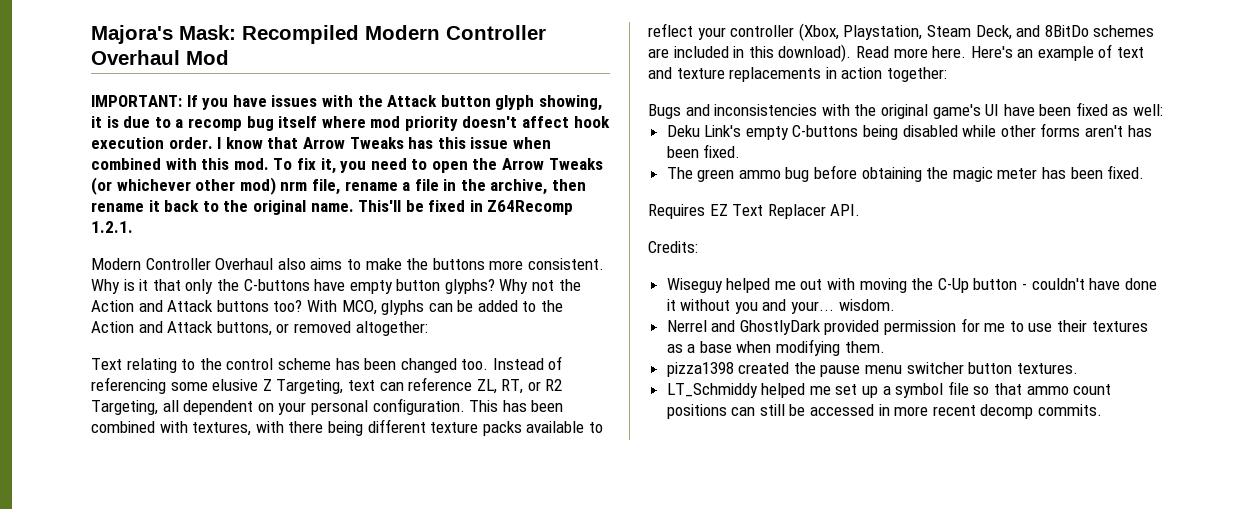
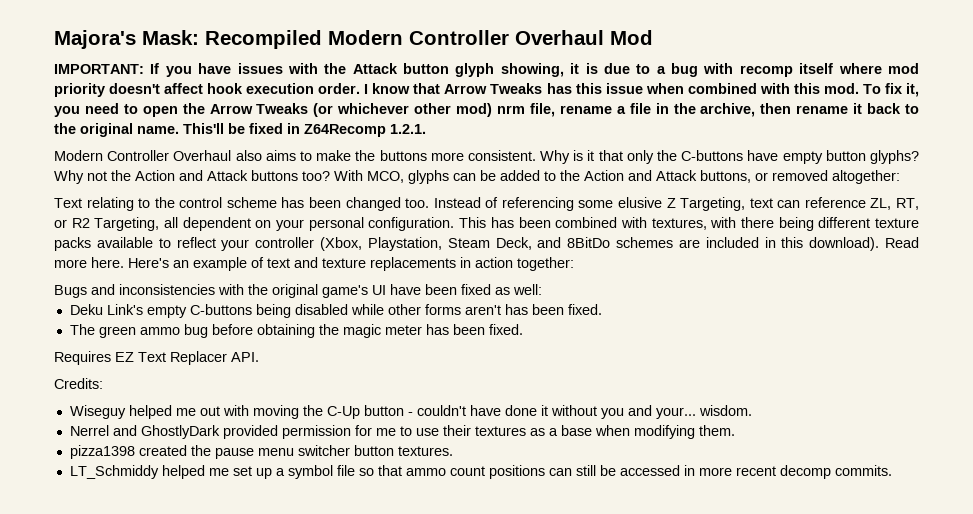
[187,116,274,131] recomp bug -> [671,63,793,77] bug with recomp

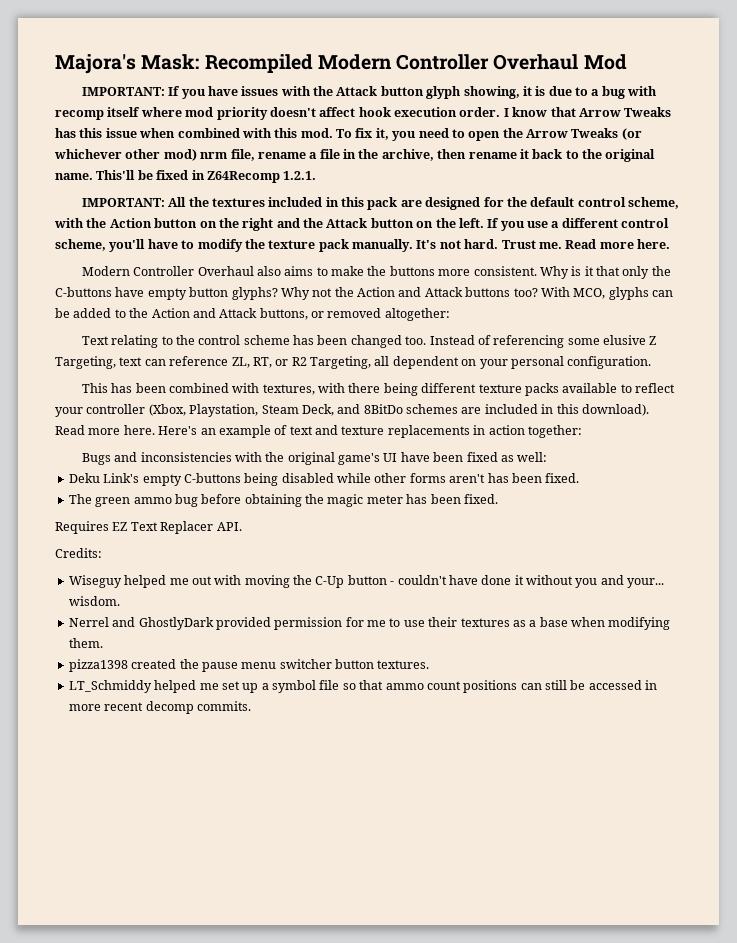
(426, 129) none -> [81,197,680,210] [54,218,670,231] [55,239,670,252] // IMPORTANT: All the textures included in this pack are designed for the default control scheme, with the Action button on the right and the Attack button on the left. If you use a different control scheme, you'll have to modify the texture pack manually. It's not hard. Trust me. Read more here.
(455, 224) none -> (652, 362) //

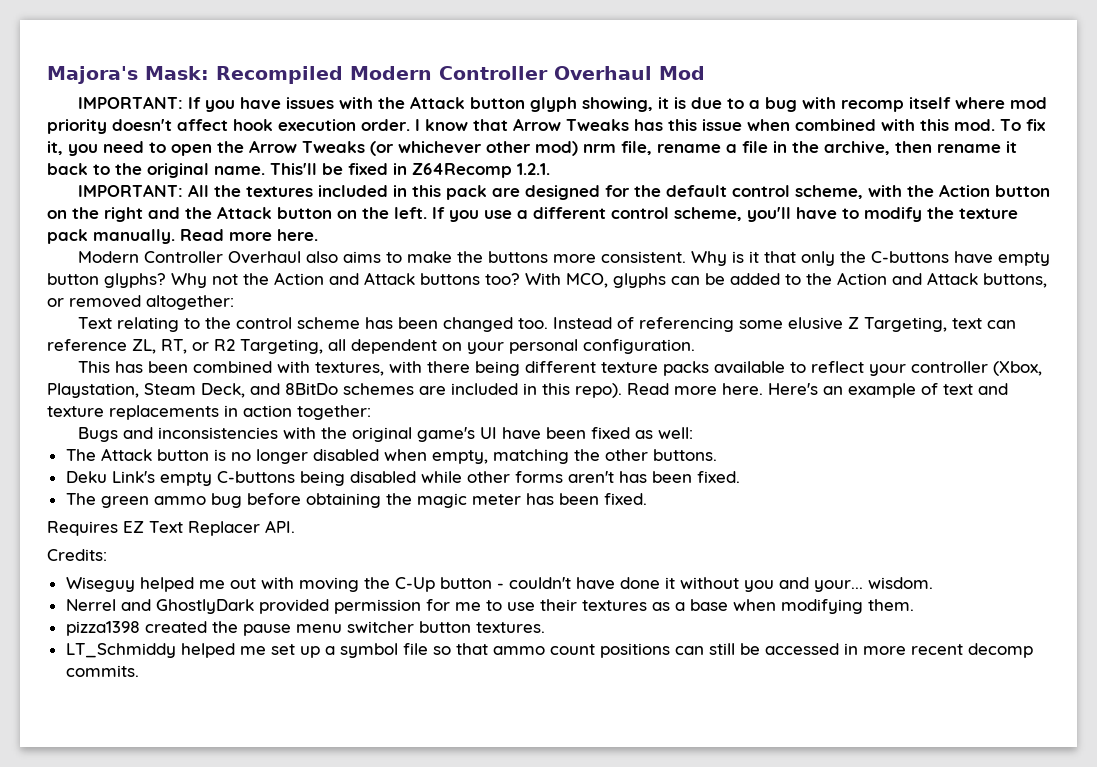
[416,239,562,249] It's not hard. Trust me. -> (175, 236) none
[581,404,649,416] download). -> [575,383,622,398] repo).
(548, 457) none -> [65,448,717,464] // The Attack button is no longer disabled when empty, matching the other buttons.

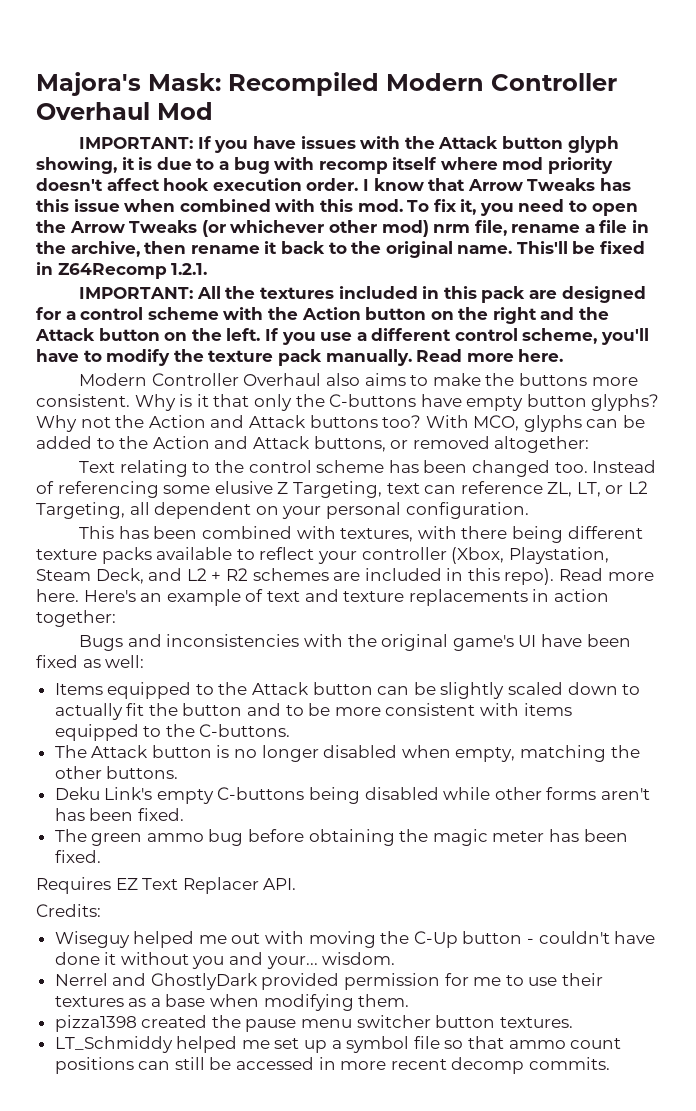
[633,185,863,199] the default control scheme, -> [65,307,219,320] a control scheme
[161,339,235,354] RT, or R2 -> [576,481,649,497] LT, or L2
[285,383,338,395] 8BitDo -> [186,568,248,581] L2 + R2
(693, 433) none -> [54,682,641,699] [54,703,572,720] [54,724,291,741] // Items equipped to the Attack button can be slightly scaled down to actually fit the button and to be more consistent with items equipped to the C-buttons.

